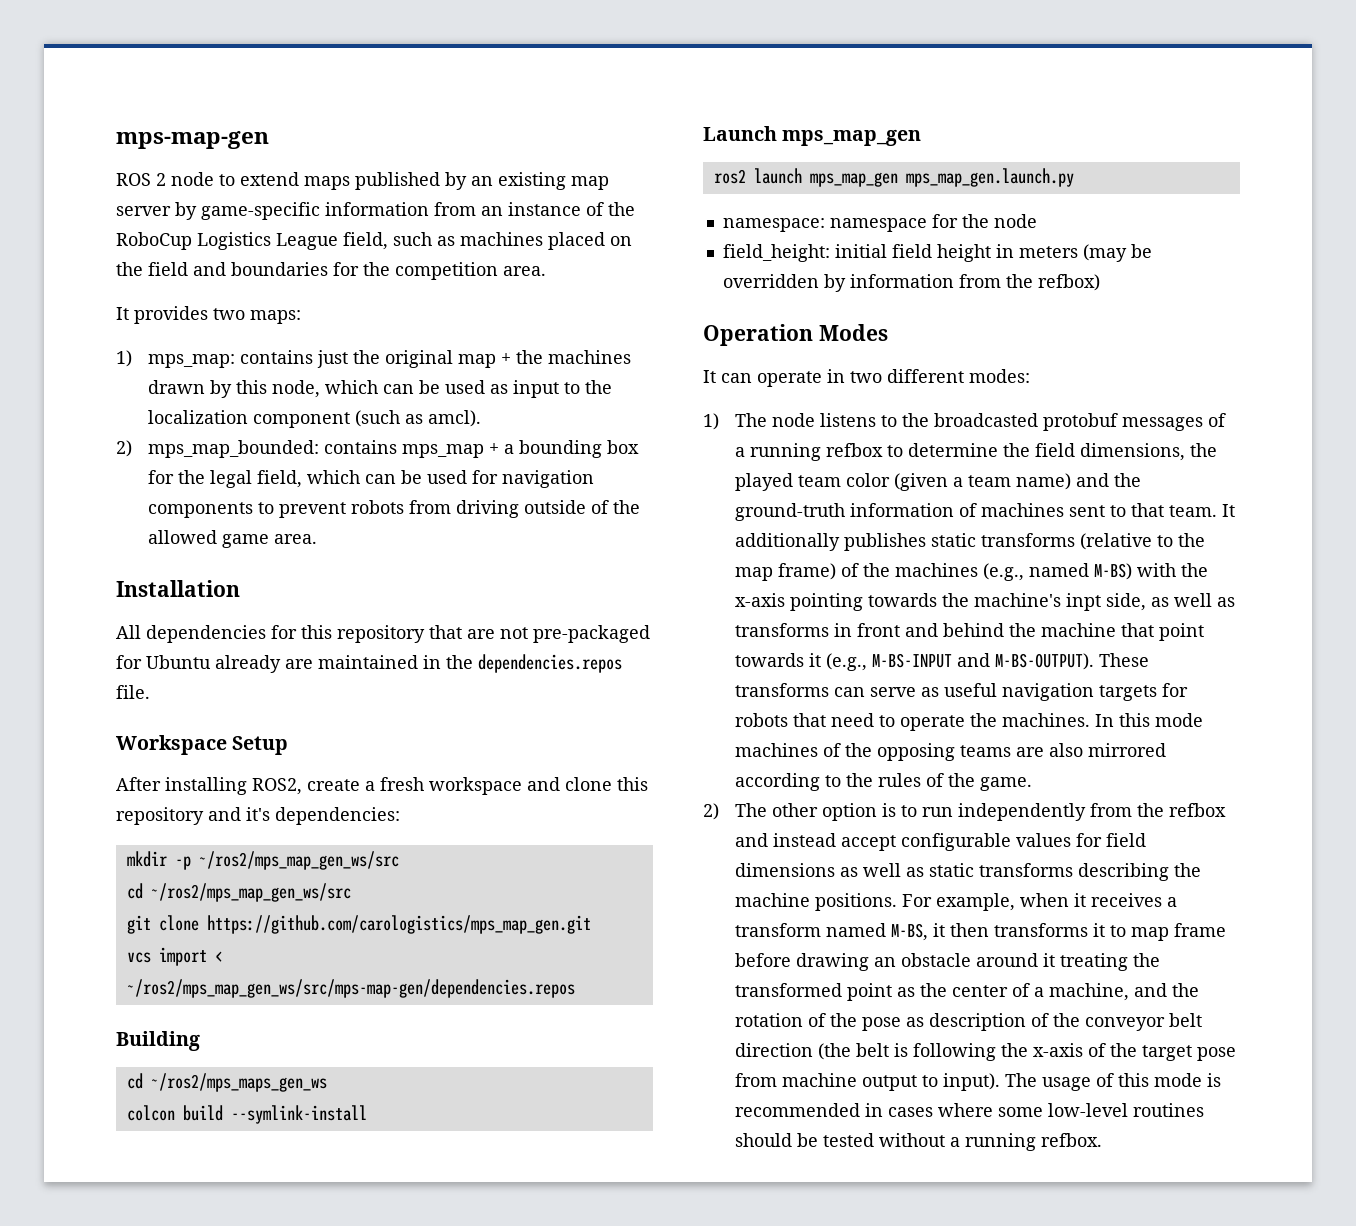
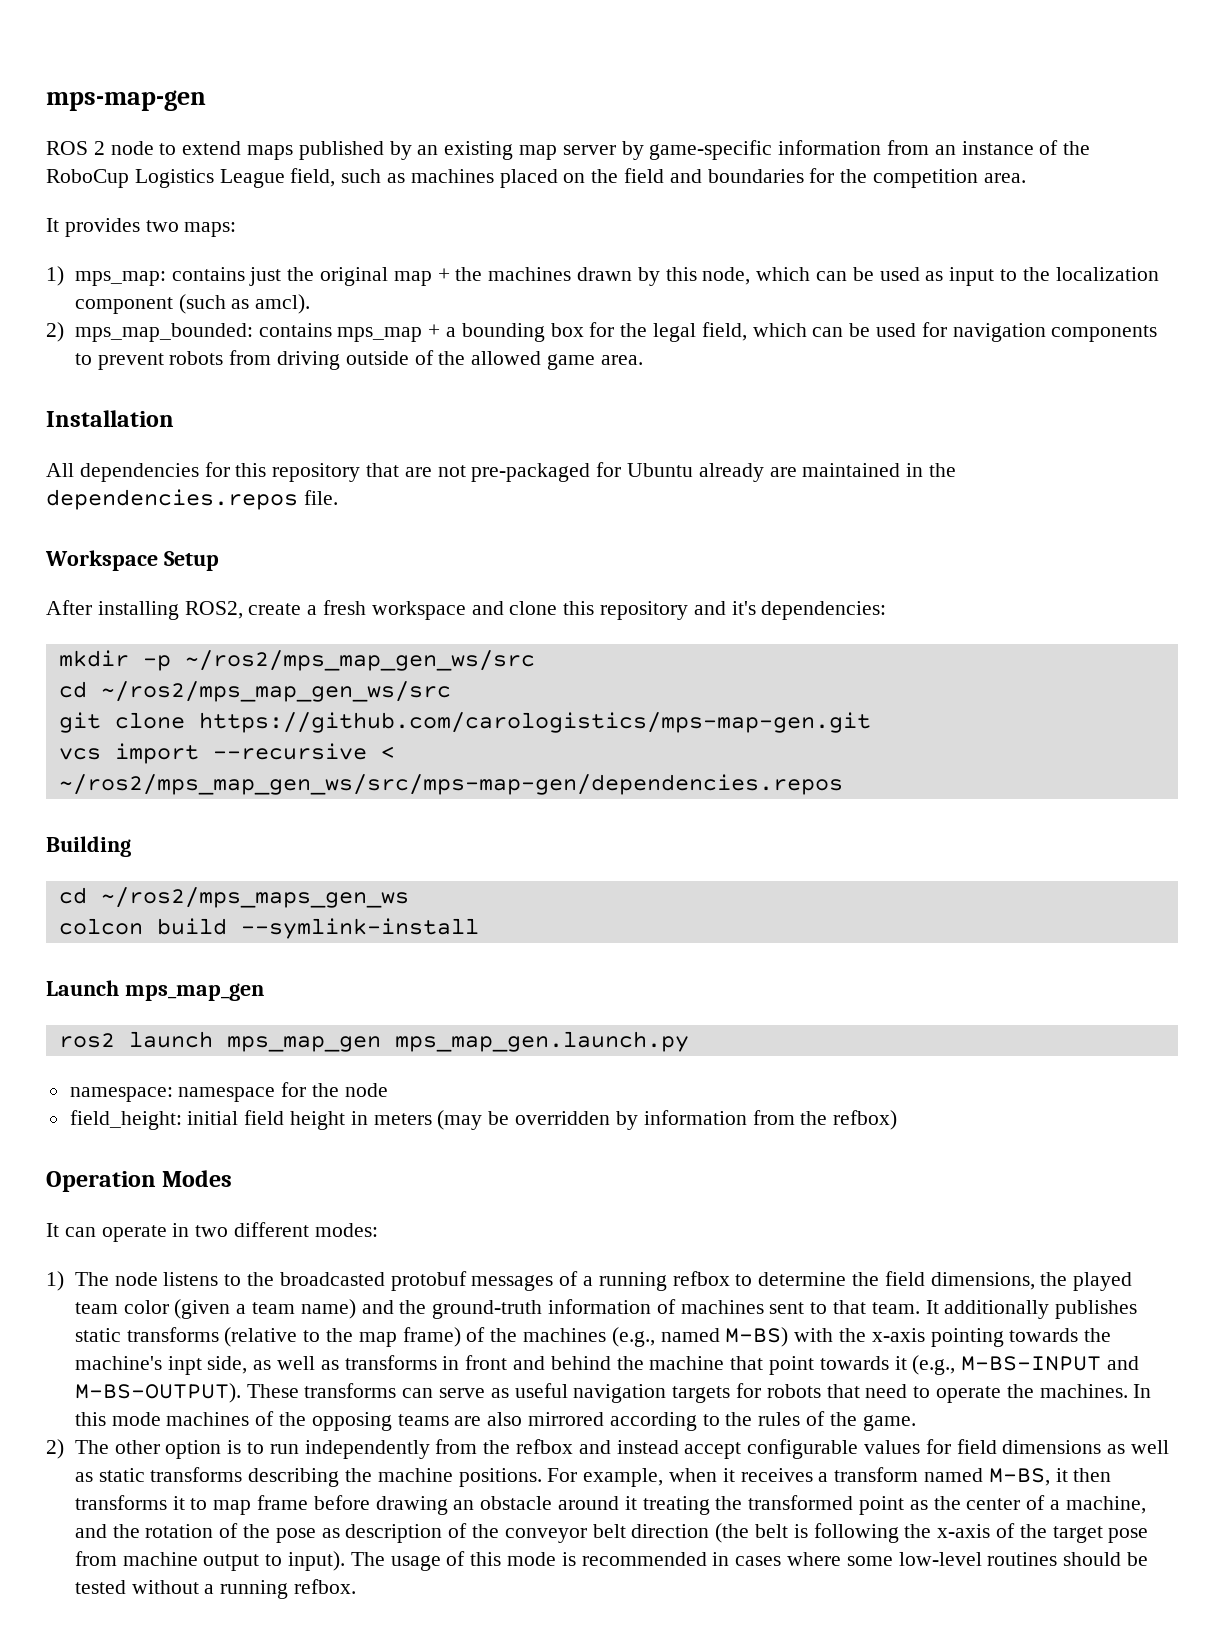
[206,915,591,934] https://github.com/carologistics/mps_map_gen.git -> [198,712,871,733] https://github.com/carologistics/mps-map-gen.git
(207, 956) none -> [212,743,367,760] --recursive

